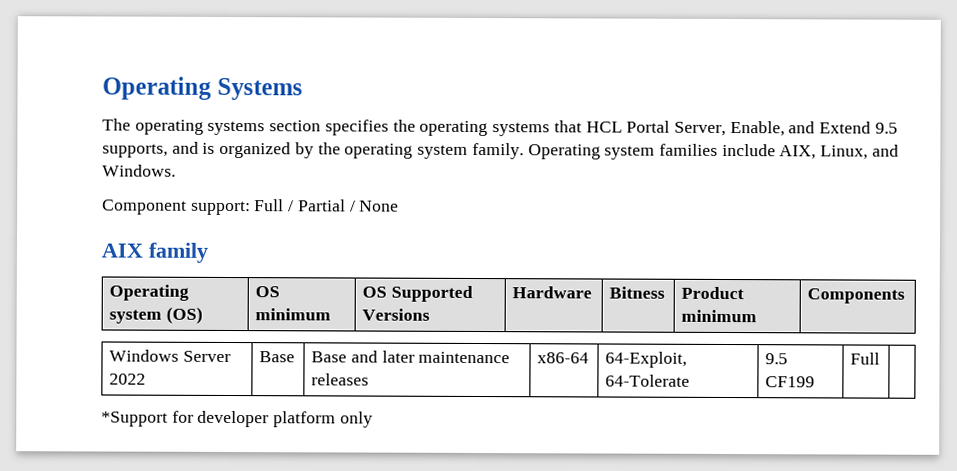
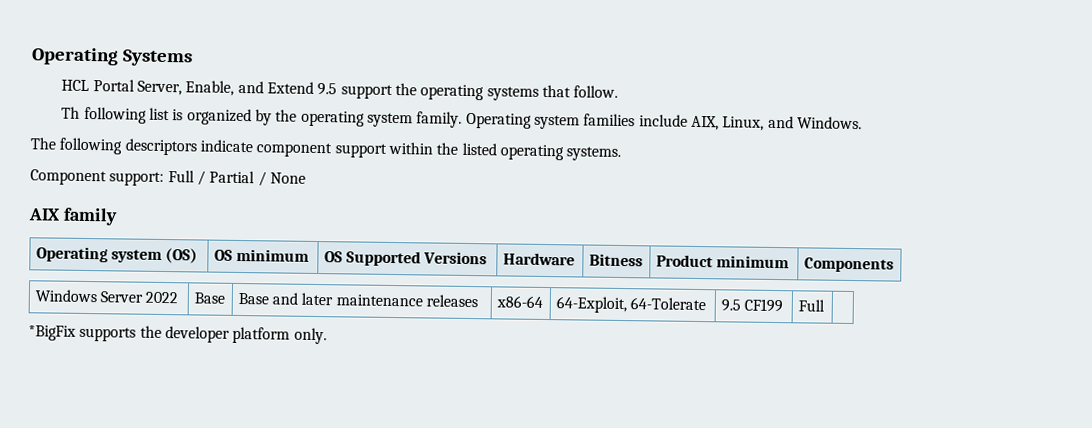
[102,118,582,137] The operating systems section specifies the operating systems that -> (193, 58) none
[102,141,199,158] supports, and -> [340,83,619,101] [61,106,171,124] support the operating systems that follow. // Th following list
(176, 170) none -> [30,137,622,161] // The following descriptors indicate component support within the listed operating systems.
[101,410,194,427] *Support for -> [28,325,162,342] *BigFix supports the
[339,411,373,428] only -> [293,327,327,345] only.

